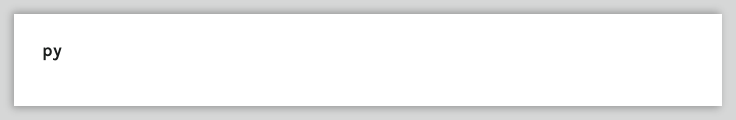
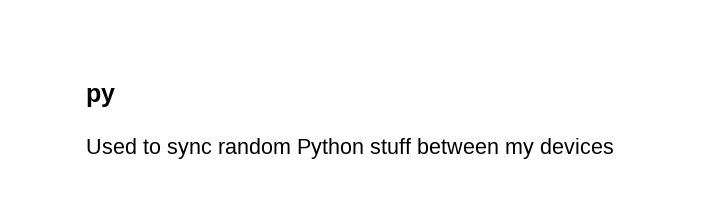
(62, 54) none -> [86,138,614,159] // Used to sync random Python stuff between my devices

